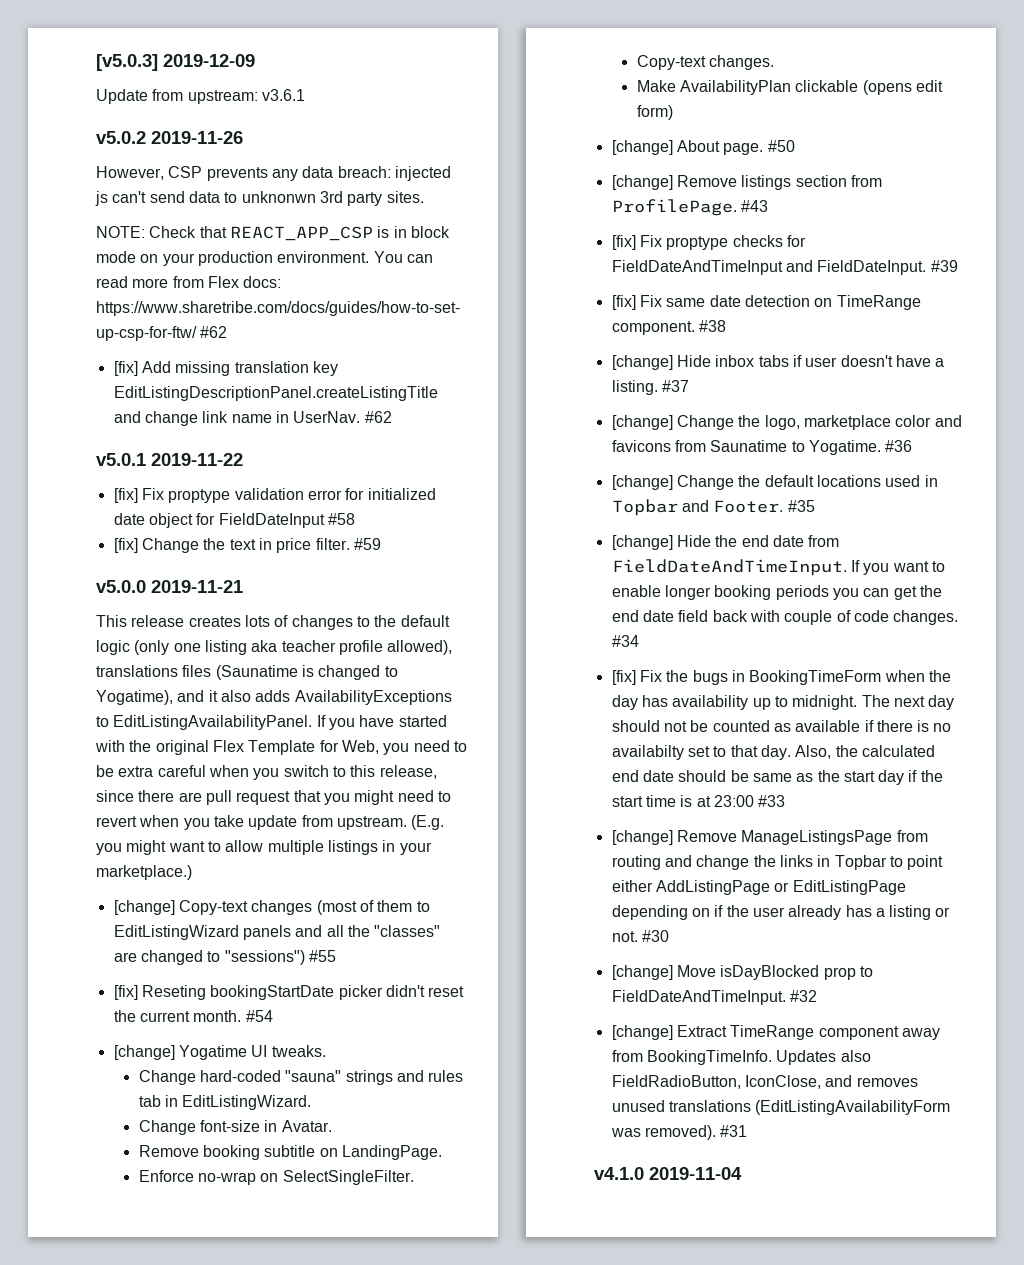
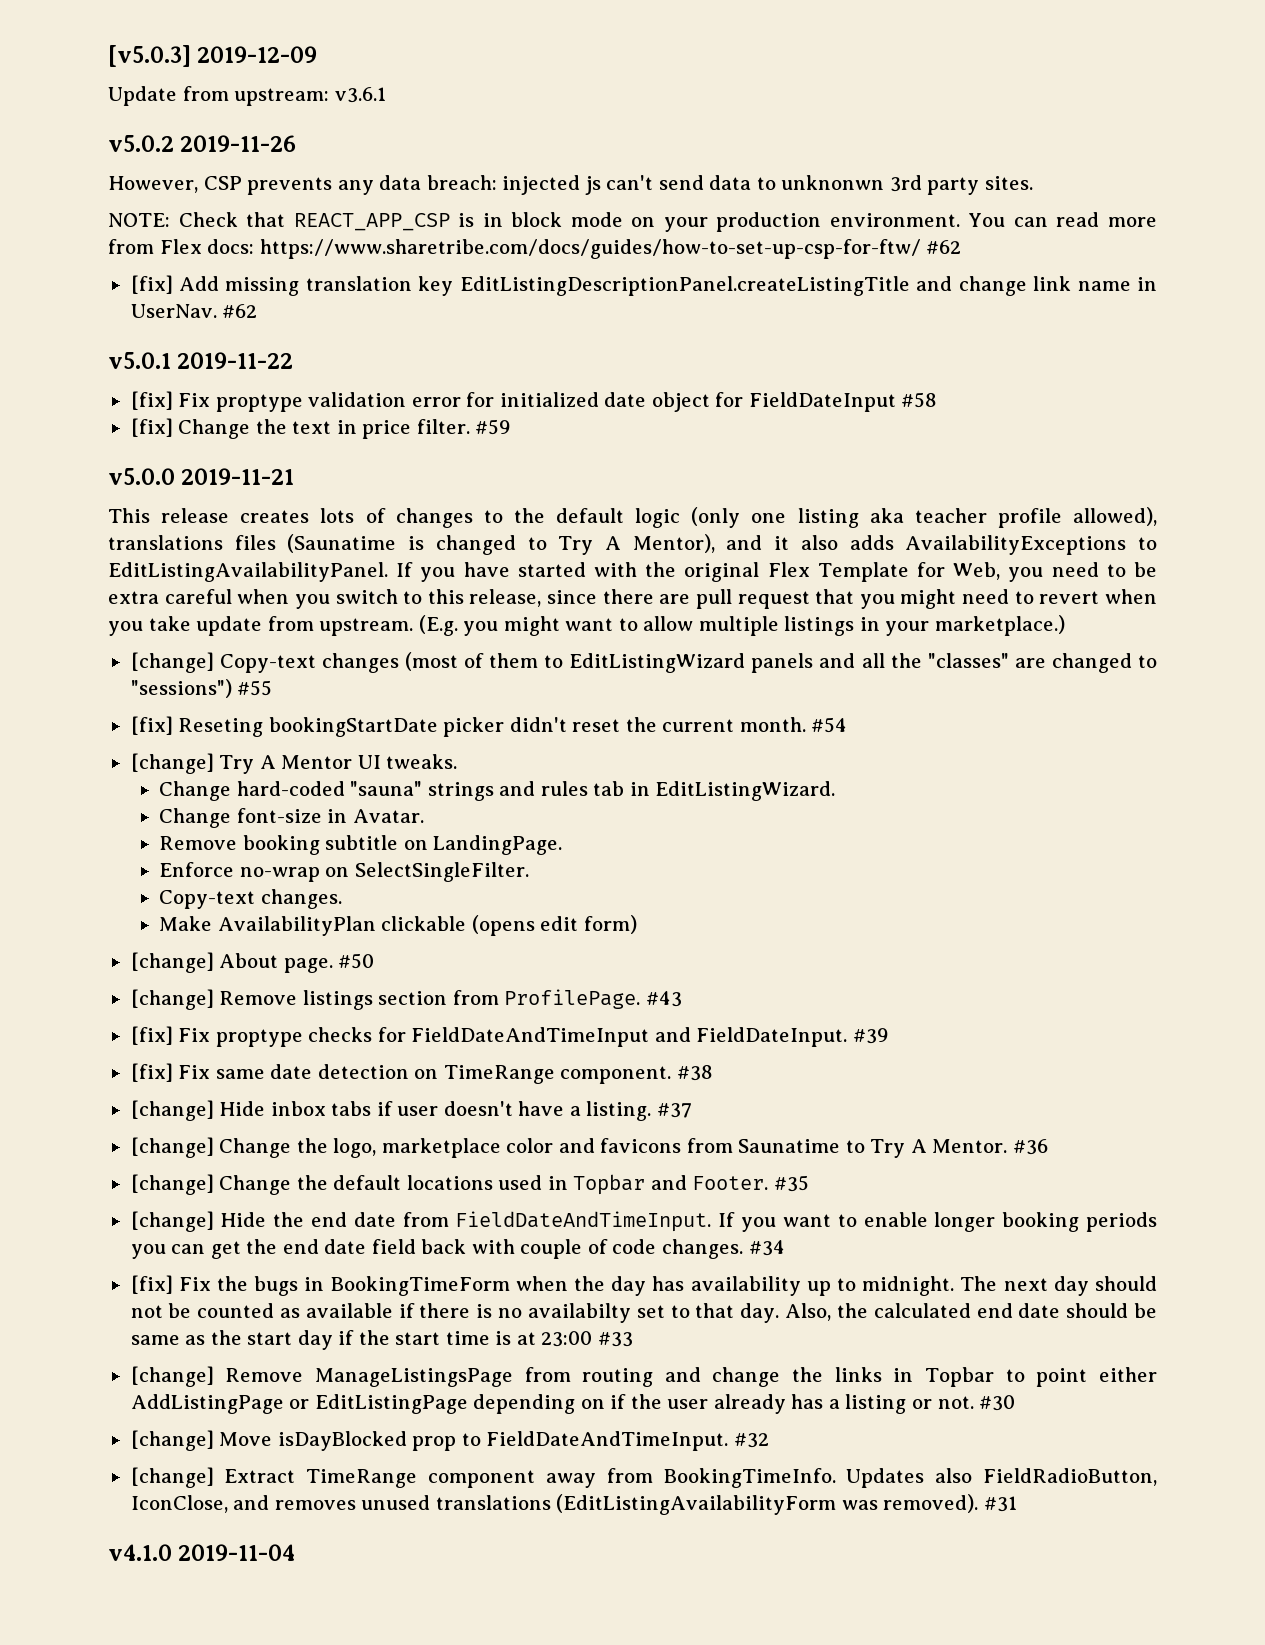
[96,690,173,705] Yogatime), -> [558,534,715,555] Try A Mentor),
[178,1045,247,1060] Yogatime -> [219,755,353,774] Try A Mentor
[808,440,881,455] Yogatime. -> [870,1139,1008,1158] Try A Mentor.

